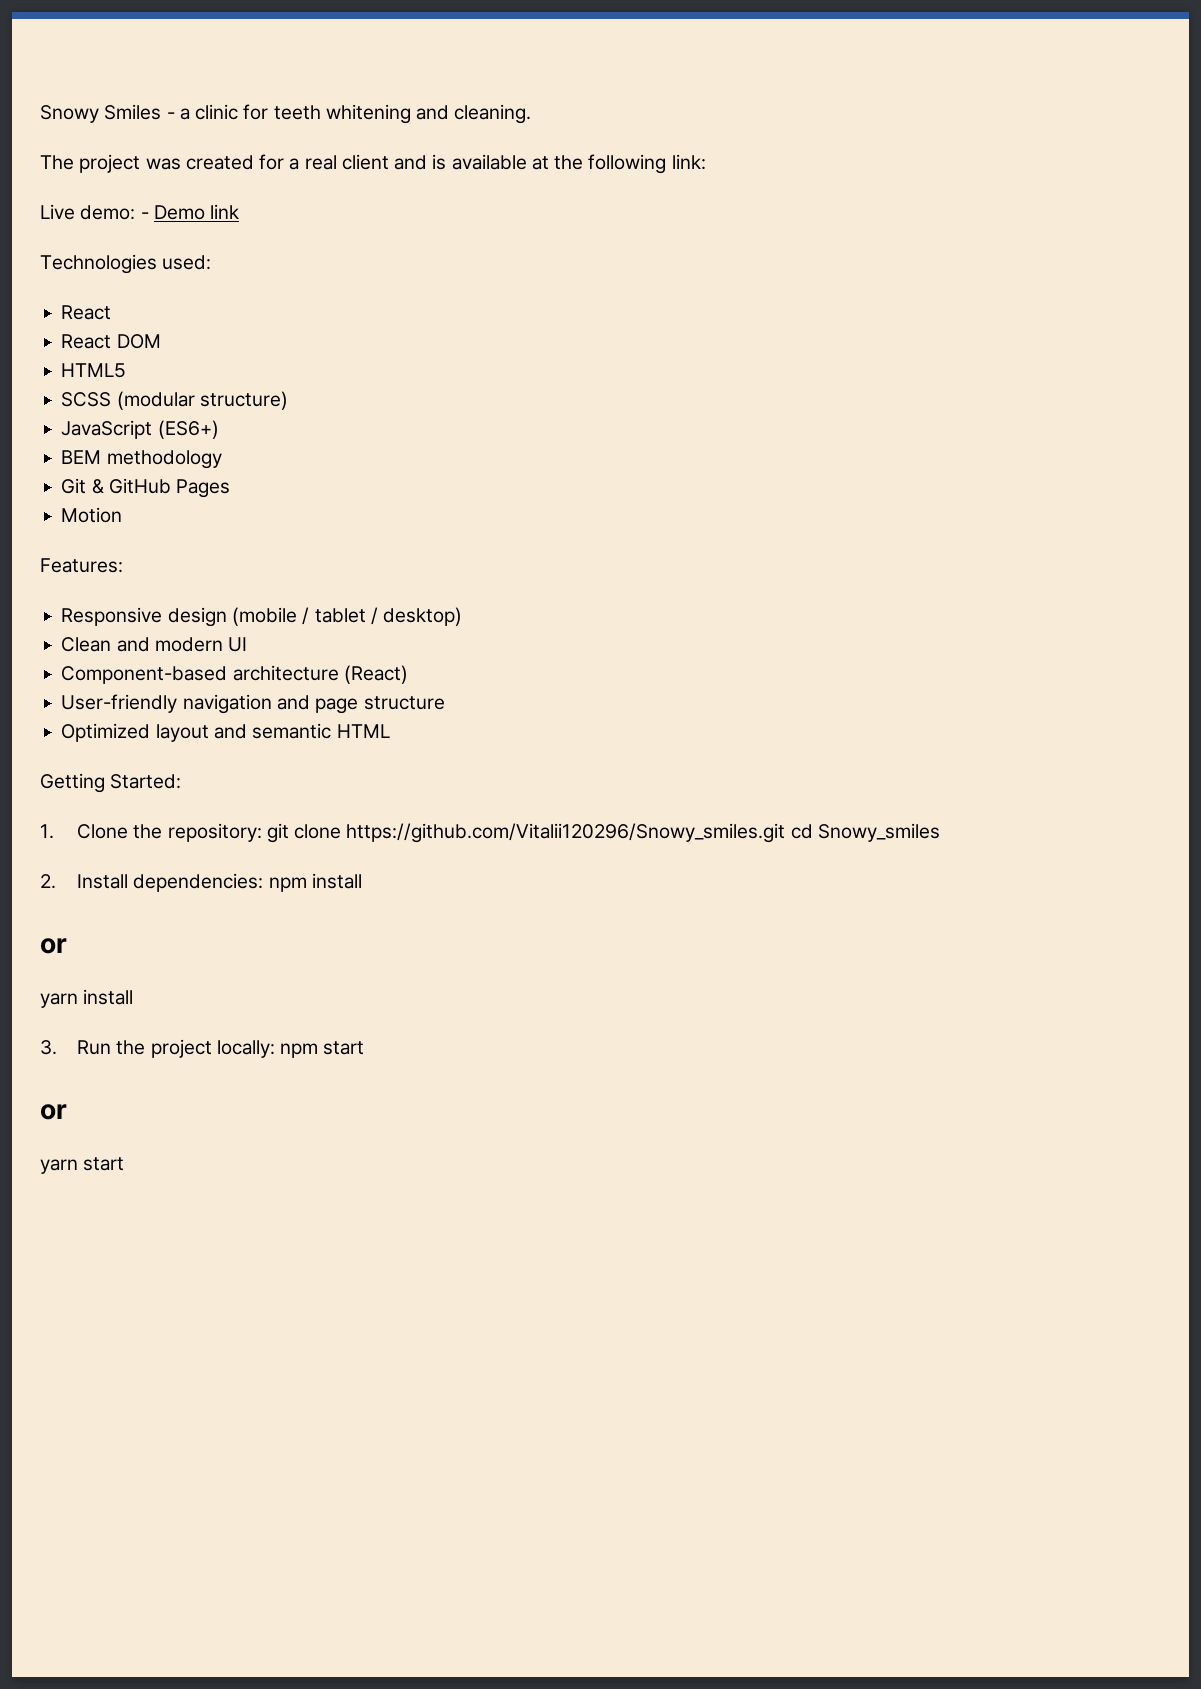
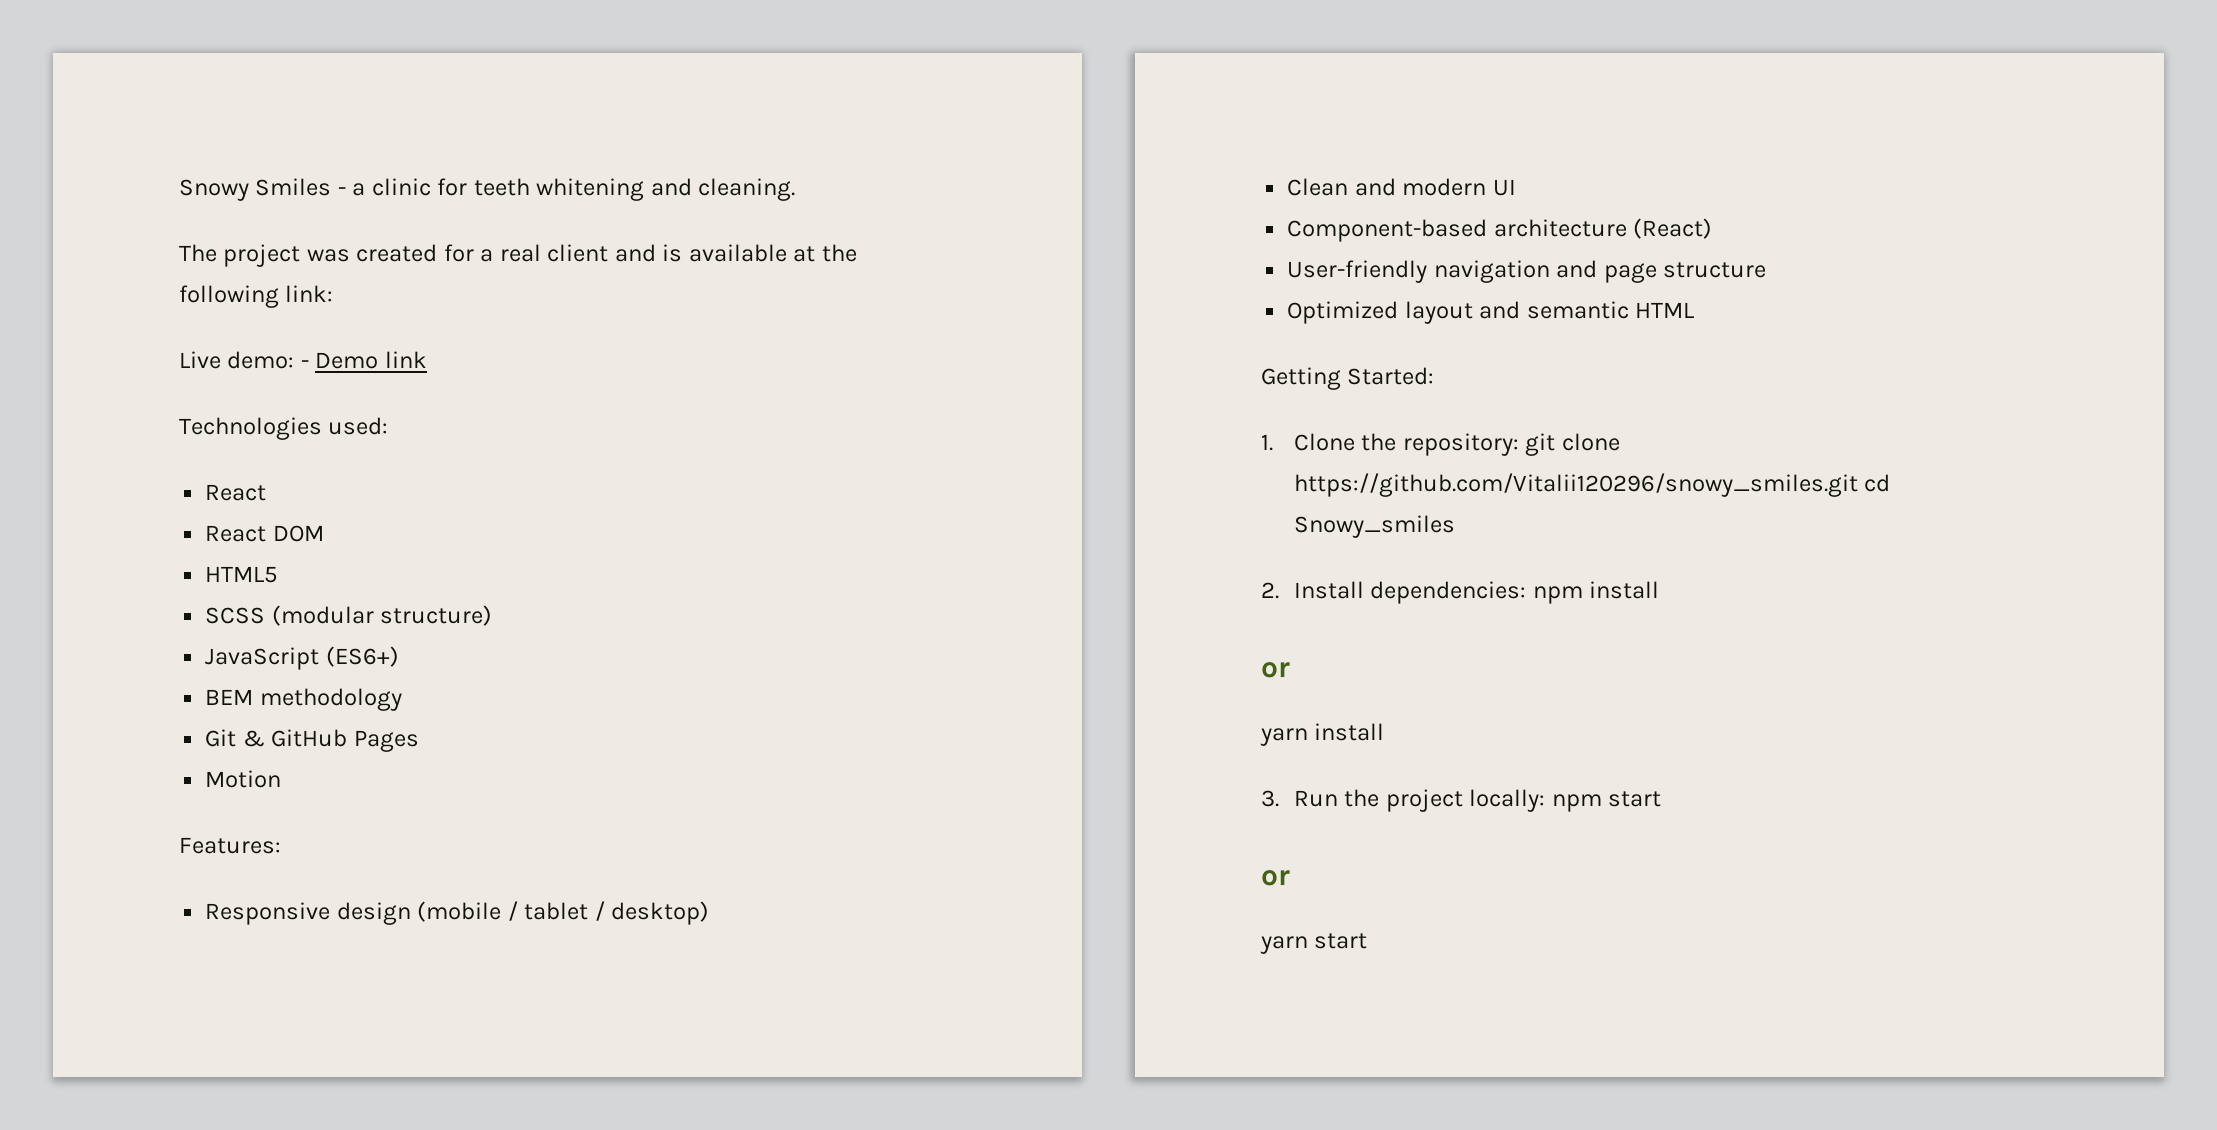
[346,823,786,843] https://github.com/Vitalii120296/Snowy_smiles.git -> [1293,473,1858,497] https://github.com/Vitalii120296/snowy_smiles.git

